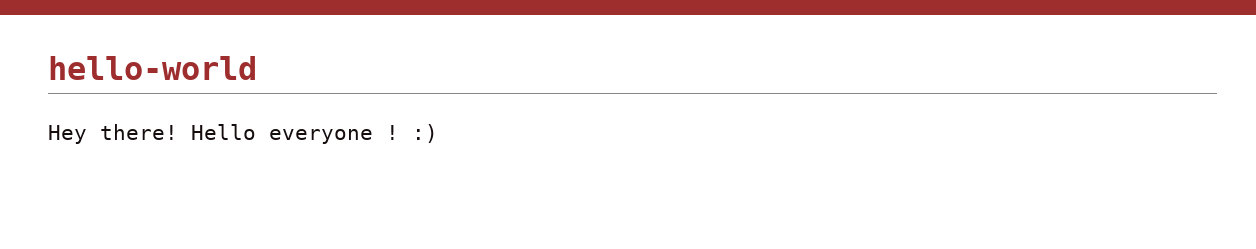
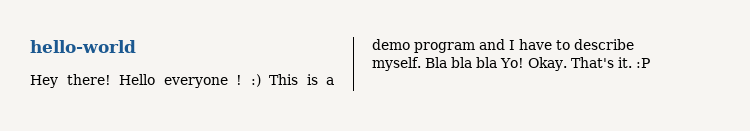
(438, 133) none -> [269,74,334,85] [372,39,634,53] [372,57,650,71] This is a demo program and I have to describe myself. Bla bla bla Yo! Okay. That's it. :P

